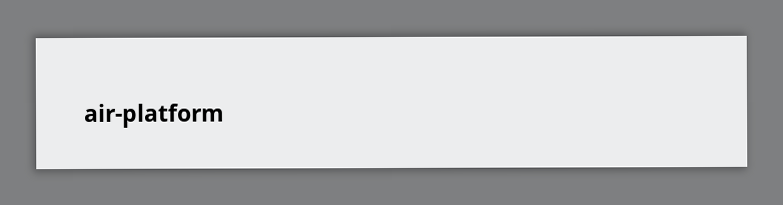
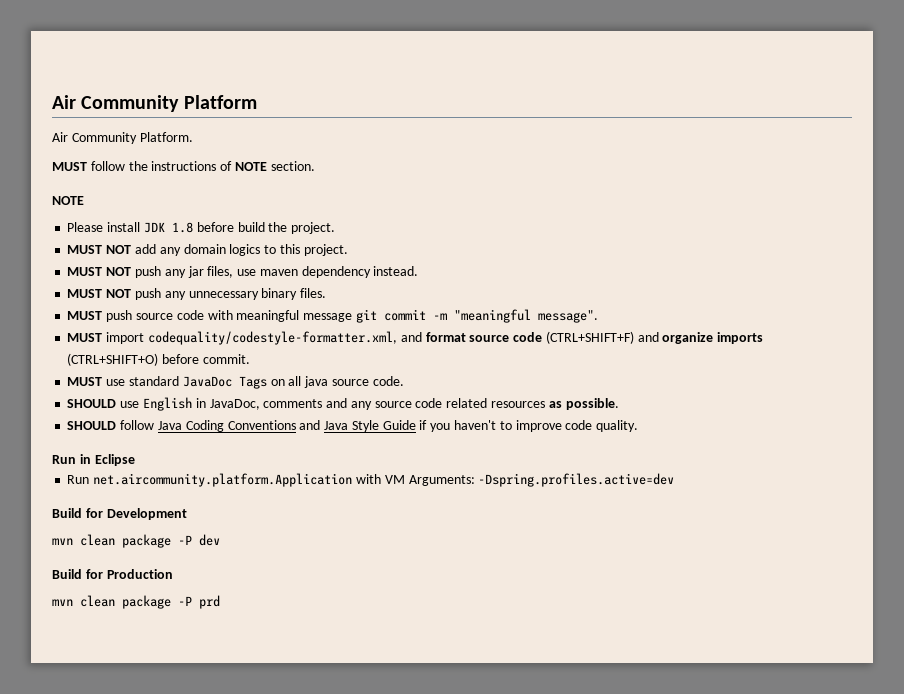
[84,103,225,128] air-platform -> [52,95,257,112] [52,132,193,144] [52,161,315,171] [52,196,84,205] [67,222,336,234] [67,244,348,256] [67,266,419,278] [67,288,327,300] [67,309,598,323] [67,331,764,345] [67,353,250,366] [67,376,404,389] [67,397,619,411] [67,420,639,432] [52,454,135,466] [67,473,675,487] [52,508,187,520] [52,534,220,548] [52,569,173,579] [52,595,220,609] Air Community Platform // Air Community Platform. // MUST follow the instructions of NOTE section. // NOTE // Please install JDK 1.8 before build the project. // MUST NOT add any domain logics to this project. // MUST NOT push any jar files, use maven dependency instead. // MUST NOT push any unnecessary binary files. // MUST push source code with meaningful message git commit -m "meaningful message". // MUST import codequality/codestyle-formatter.xml, and format source code (CTRL+SHIFT+F) and organize imports (CTRL+SHIFT+O) before commit. // MUST use standard JavaDoc Tags on all java source code. // SHOULD use English in JavaDoc, comments and any source code related resources as possible. // SHOULD follow Java Coding Conventions and Java Style Guide if you haven't to improve code quality. // Run in Eclipse // Run net.aircommunity.platform.Application with VM Arguments: -Dspring.profiles.active=dev // Build for Development // mvn clean package -P dev // Build for Production // mvn clean package -P prd

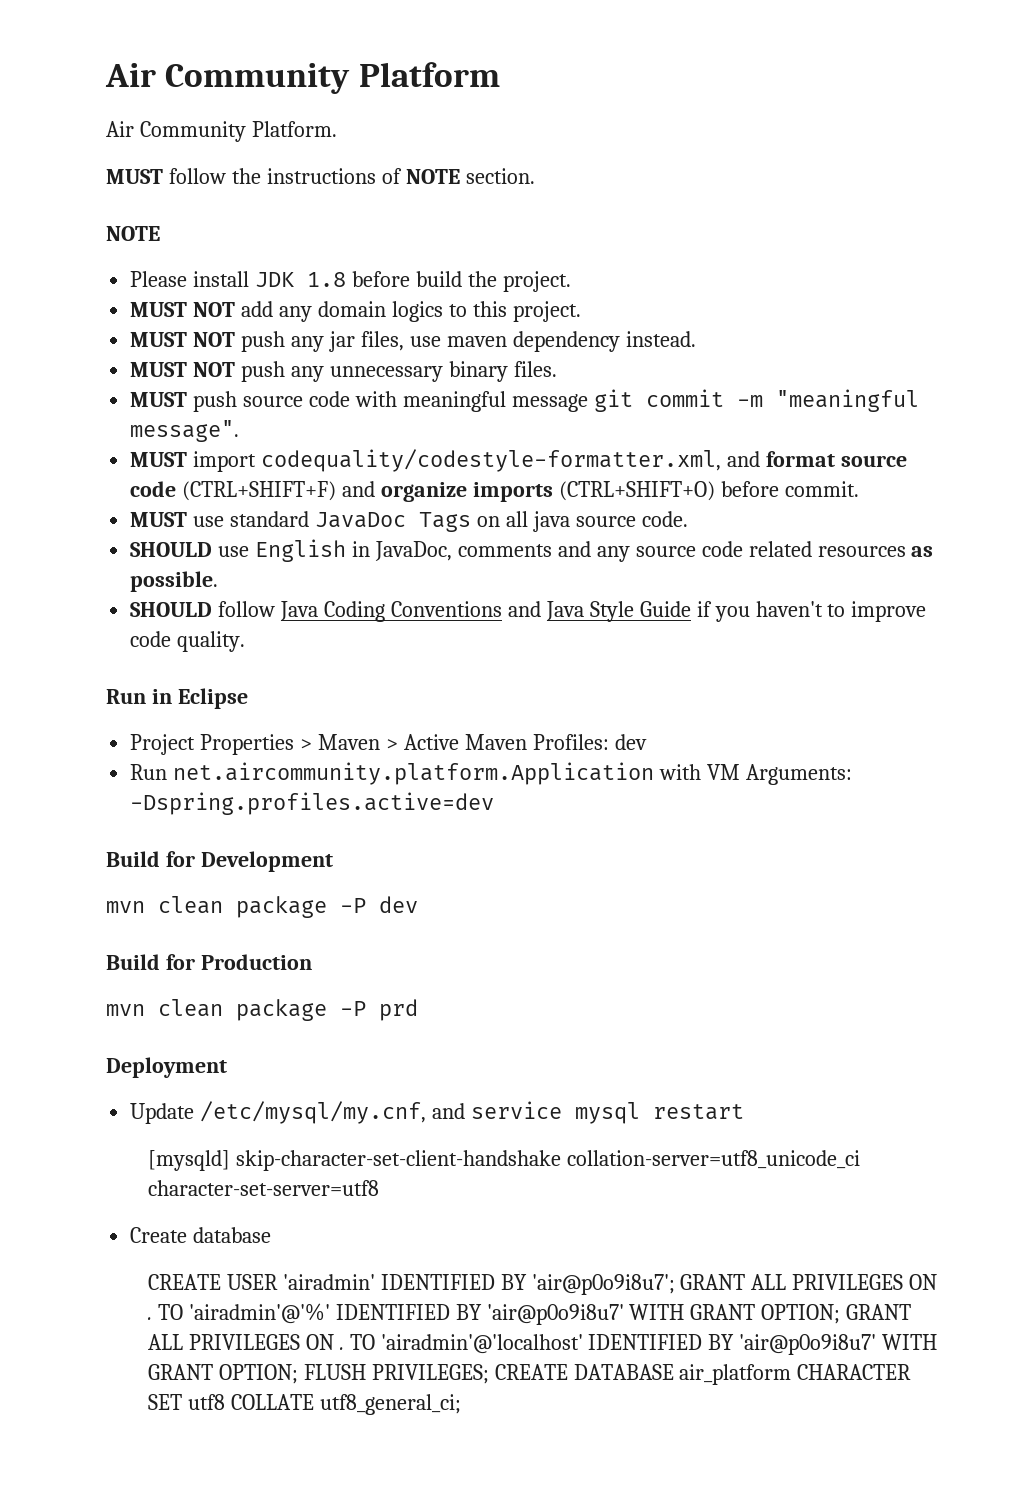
(135, 460) none -> [130,734,647,755] // Project Properties > Maven > Active Maven Profiles: dev
(220, 602) none -> [106,1057,227,1078] [130,1101,745,1124] [147,1150,860,1171] [147,1180,379,1196] [130,1227,272,1243] [147,1274,938,1295] [147,1303,912,1325] [147,1334,938,1355] [147,1364,912,1385] [147,1394,461,1415] // Deployment // Update /etc/mysql/my.cnf, and service mysql restart // [mysqld] skip-character-set-client-handshake collation-server=utf8_unicode_ci character-set-server=utf8 // Create database // CREATE USER 'airadmin' IDENTIFIED BY 'air@p0o9i8u7'; GRANT ALL PRIVILEGES ON . TO 'airadmin'@'%' IDENTIFIED BY 'air@p0o9i8u7' WITH GRANT OPTION; GRANT ALL PRIVILEGES ON . TO 'airadmin'@'localhost' IDENTIFIED BY 'air@p0o9i8u7' WITH GRANT OPTION; FLUSH PRIVILEGES; CREATE DATABASE air_platform CHARACTER SET utf8 COLLATE utf8_general_ci;

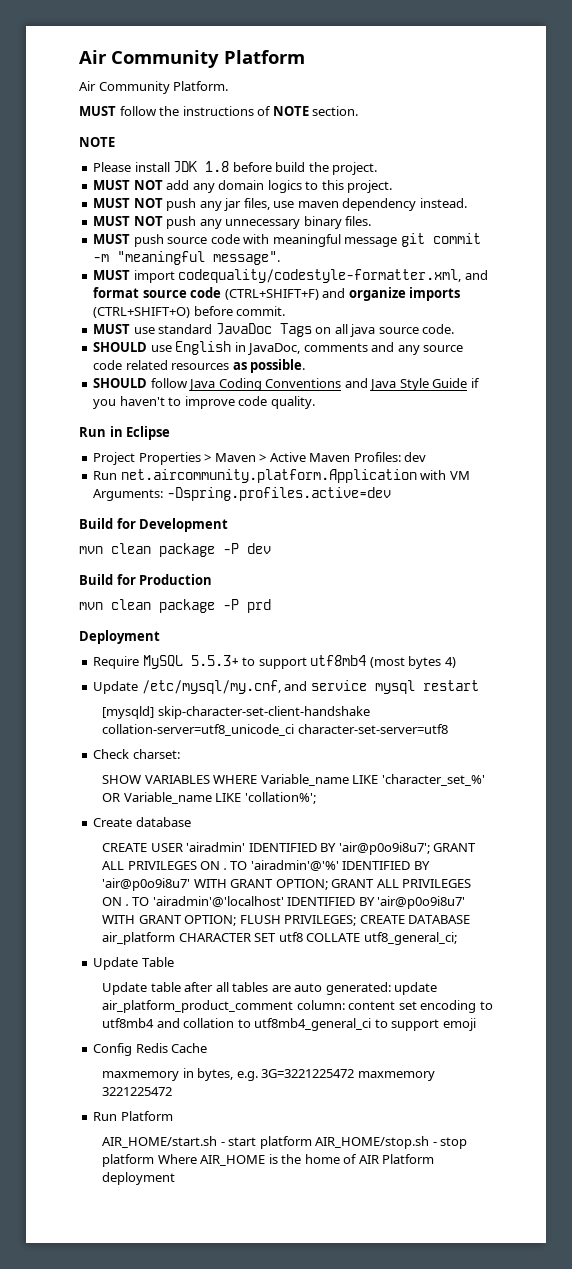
(227, 1067) none -> [93,655,456,669] // Require MySQL 5.5.3+ to support utf8mb4 (most bytes 4)
(379, 1188) none -> [93,749,180,759] [102,774,485,786] [102,792,316,804] // Check charset: // SHOW VARIABLES WHERE Variable_name LIKE 'character_set_%' OR Variable_name LIKE 'collation%';
(461, 1404) none -> [93,957,174,970] [102,982,438,995] [102,1000,493,1013] [102,1018,476,1031] [93,1043,208,1056] [102,1068,435,1081] [102,1087,173,1096] [93,1111,173,1121] [102,1136,468,1149] [102,1154,435,1167] [102,1172,176,1185] // Update Table // Update table after all tables are auto generated: update air_platform_product_comment column: content set encoding to utf8mb4 and collation to utf8mb4_general_ci to support emoji // Config Redis Cache // maxmemory in bytes, e.g. 3G=3221225472 maxmemory 3221225472 // Run Platform // AIR_HOME/start.sh - start platform AIR_HOME/stop.sh - stop platform Where AIR_HOME is the home of AIR Platform deployment

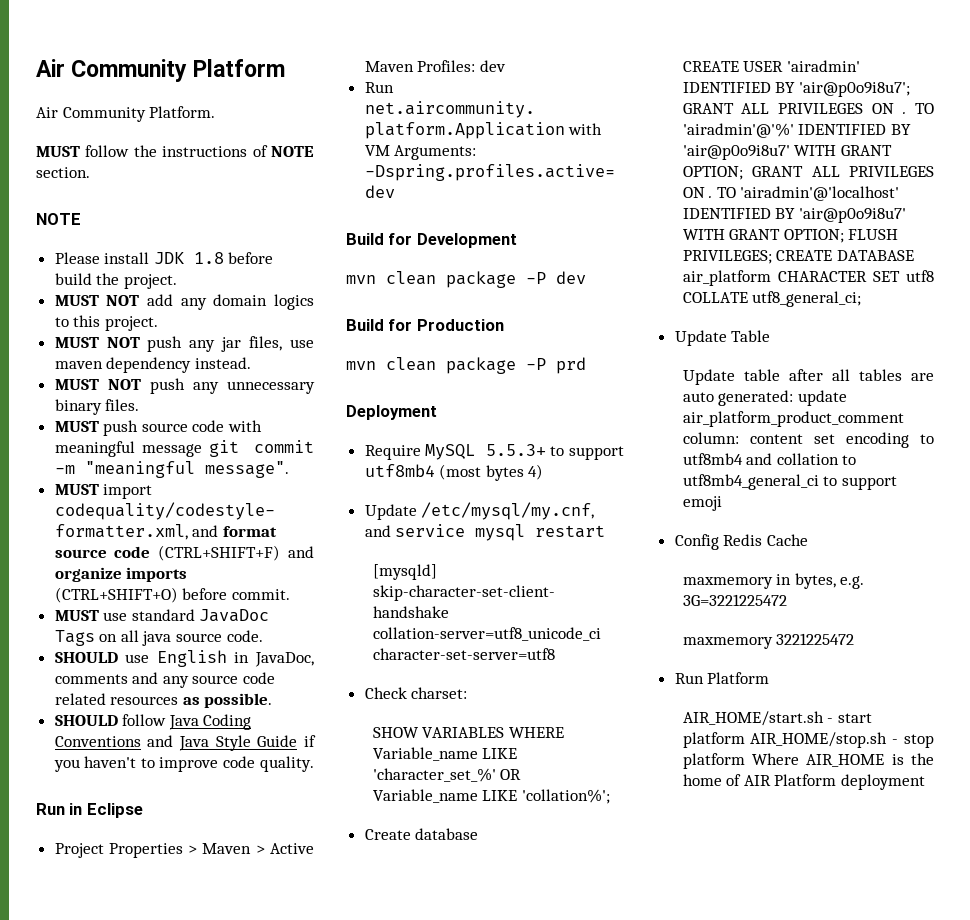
(355, 1073) none -> (787, 600) //

